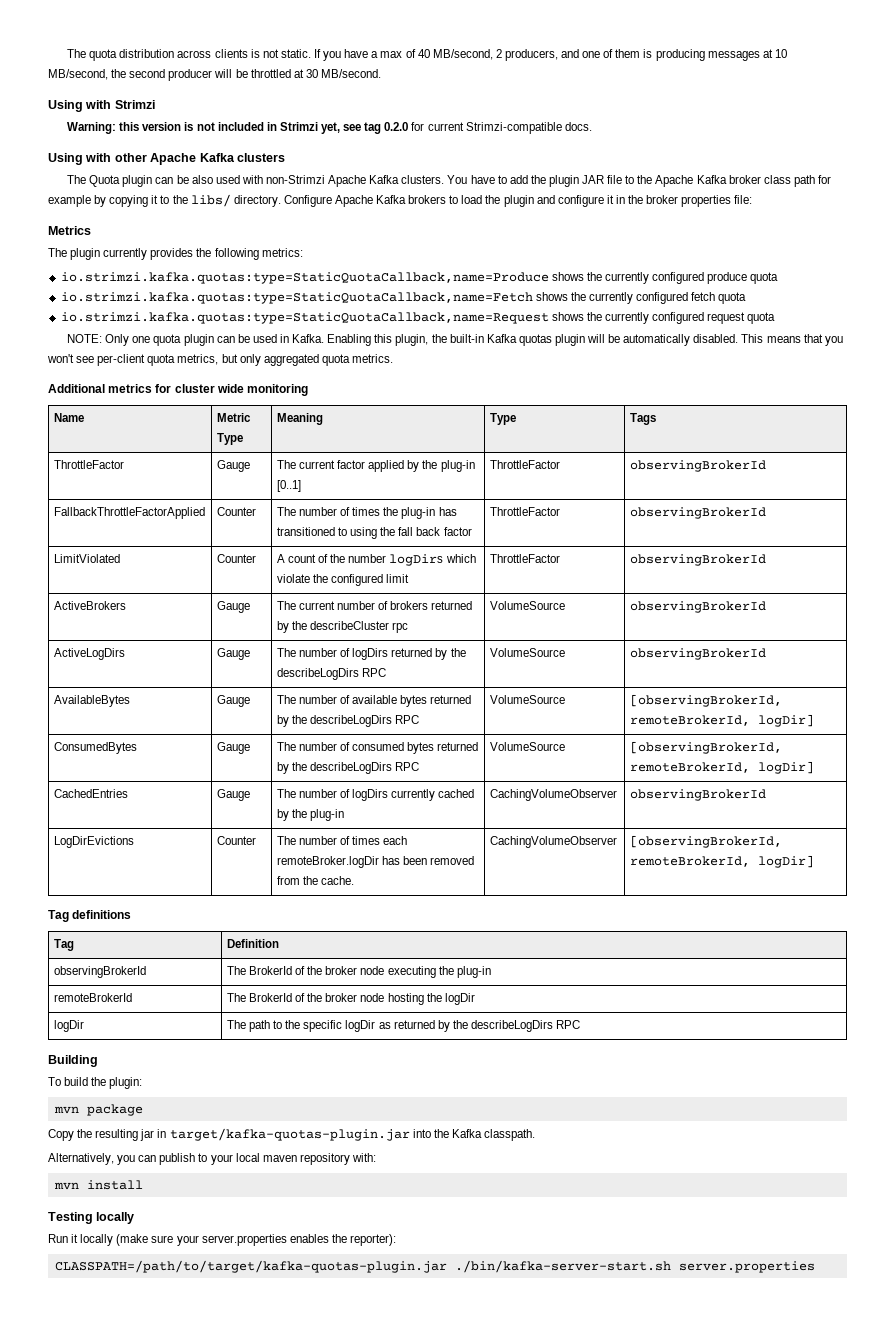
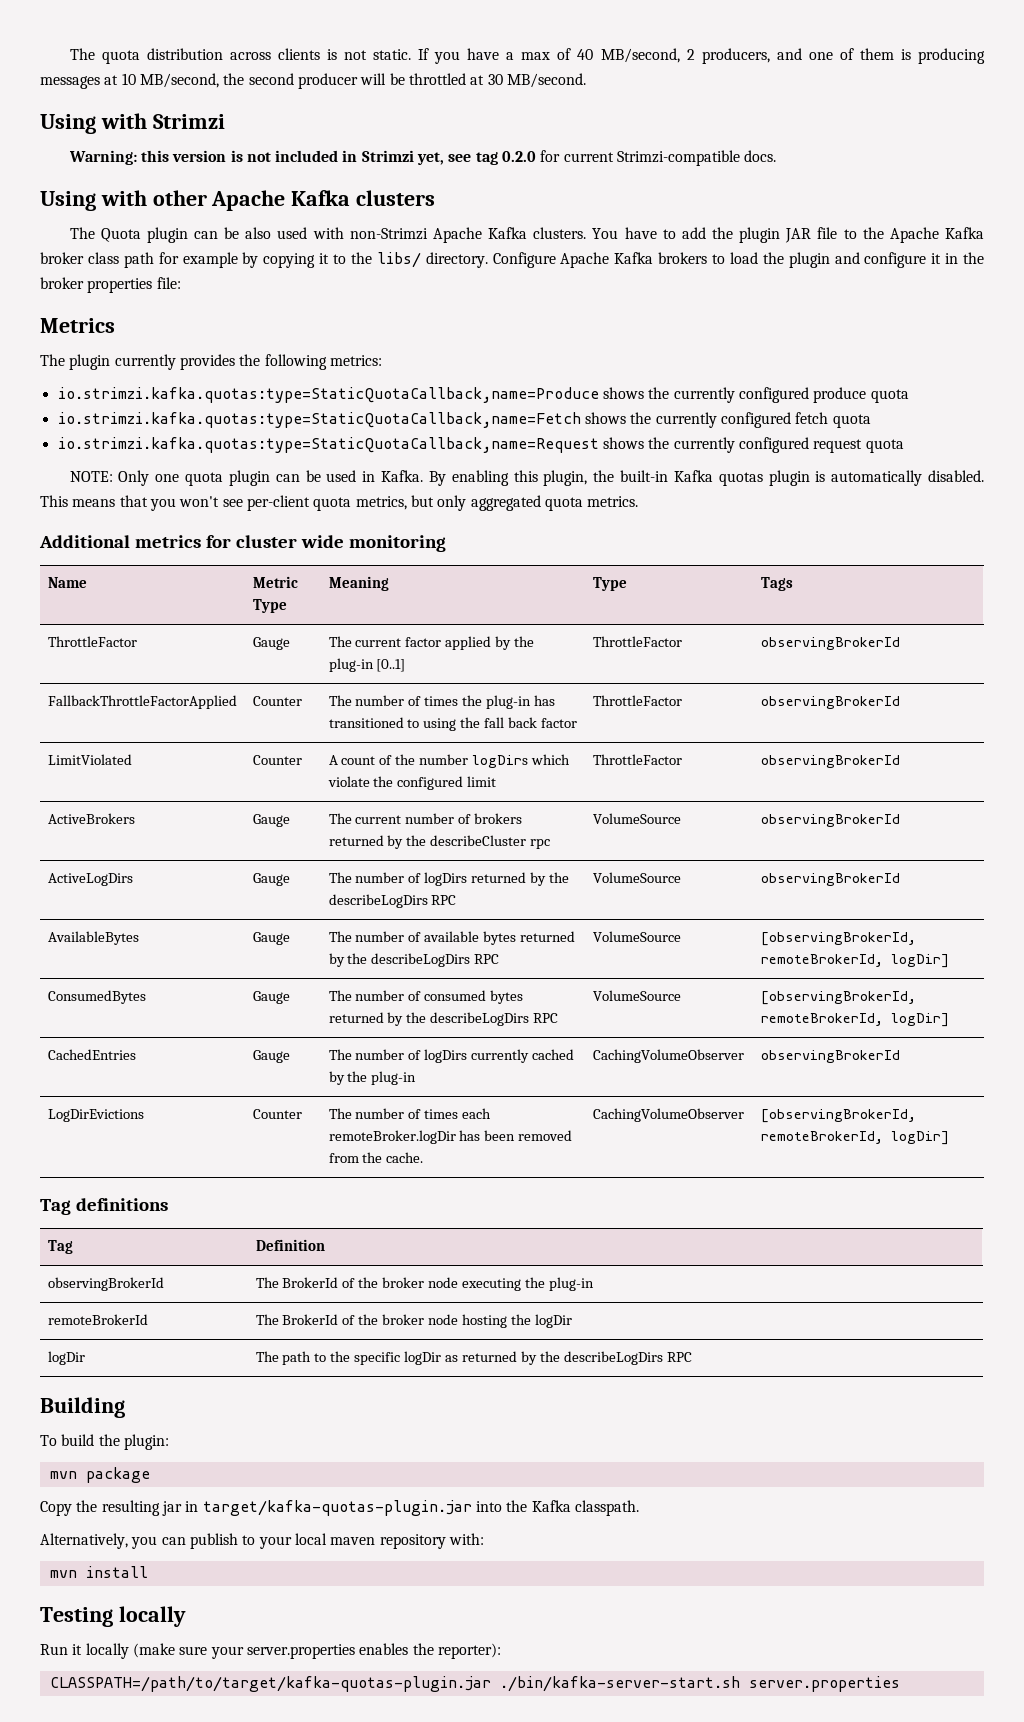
[327,334,372,346] Enabling -> [428,470,509,486] By enabling
[587,334,621,343] will be -> [815,471,826,482] is

